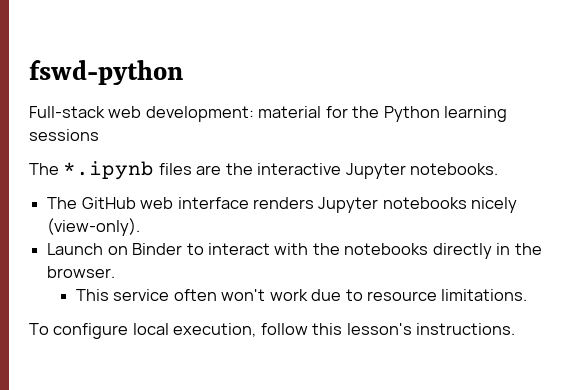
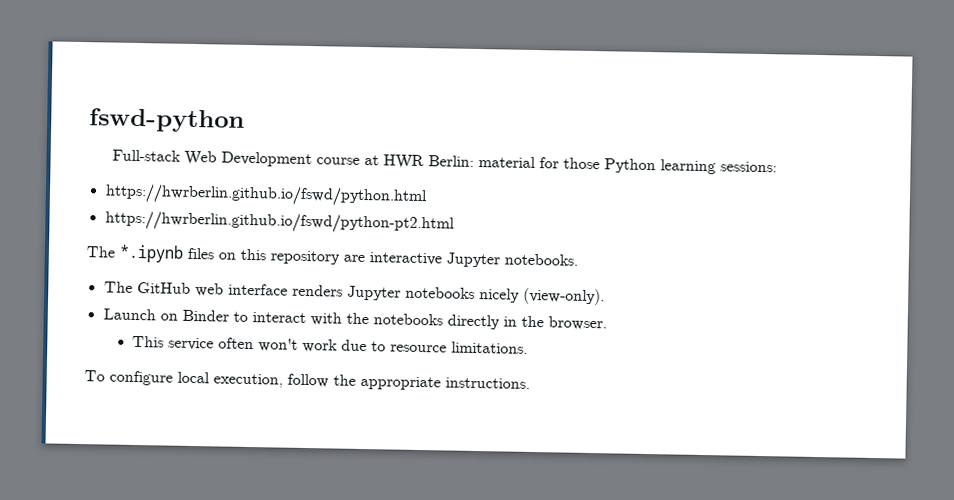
[108,106,254,122] web development: -> [184,150,475,170] Web Development course at HWR Berlin:
[352,106,380,118] the -> [563,157,601,170] those
[29,129,99,141] sessions -> [720,161,778,173] [104,183,428,208] [104,210,455,235] sessions: // https://hwrberlin.github.io/fswd/python.html // https://hwrberlin.github.io/fswd/python-pt2.html
[196,163,253,175] are the -> [218,248,365,265] on this repository are
[312,323,412,335] this lesson's -> [333,374,441,391] the appropriate

